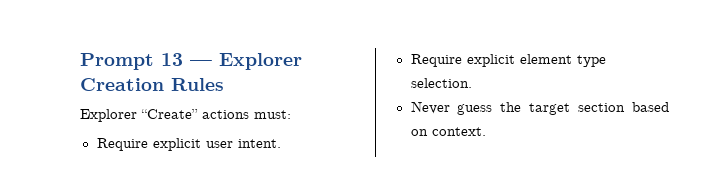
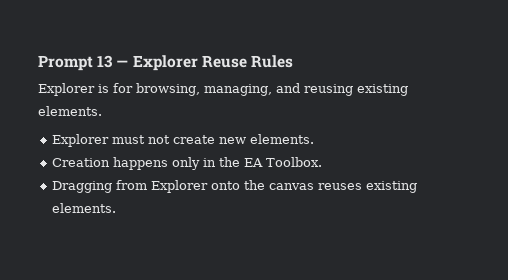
[80,78,164,91] Creation -> [201,55,247,68] Reuse
[141,109,291,119] [96,138,281,151] [410,54,606,67] [410,78,472,88] [410,101,669,115] [410,127,486,136] “Create” actions must: // Require explicit user intent. // Require explicit element type selection. // Never guess the target section based on context. -> [98,83,408,96] [38,106,102,116] [52,134,315,147] [52,157,323,170] [52,180,418,193] [52,203,117,213] is for browsing, managing, and reusing existing elements. // Explorer must not create new elements. // Creation happens only in the EA Toolbox. // Dragging from Explorer onto the canvas reuses existing elements.

